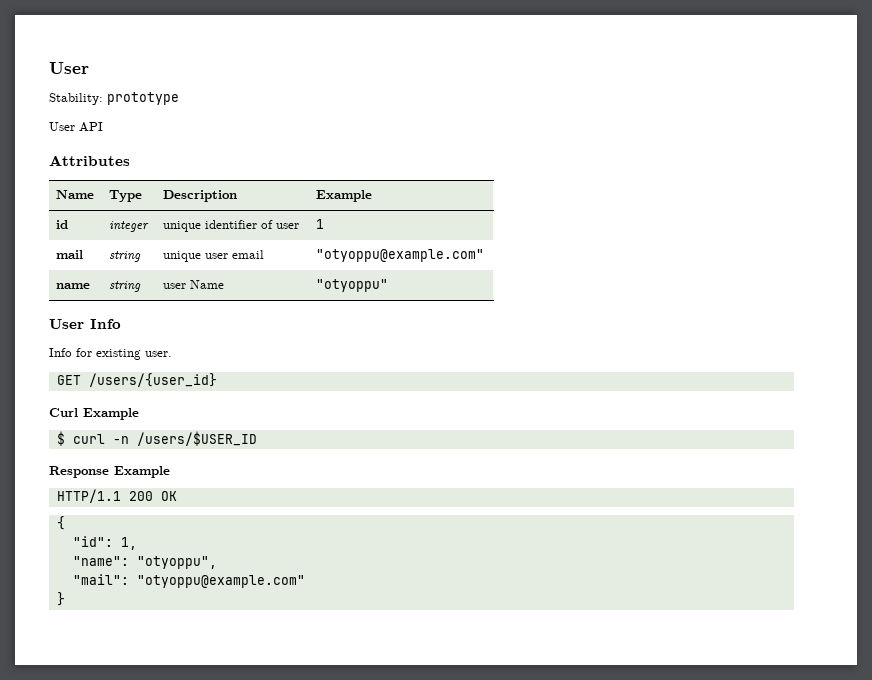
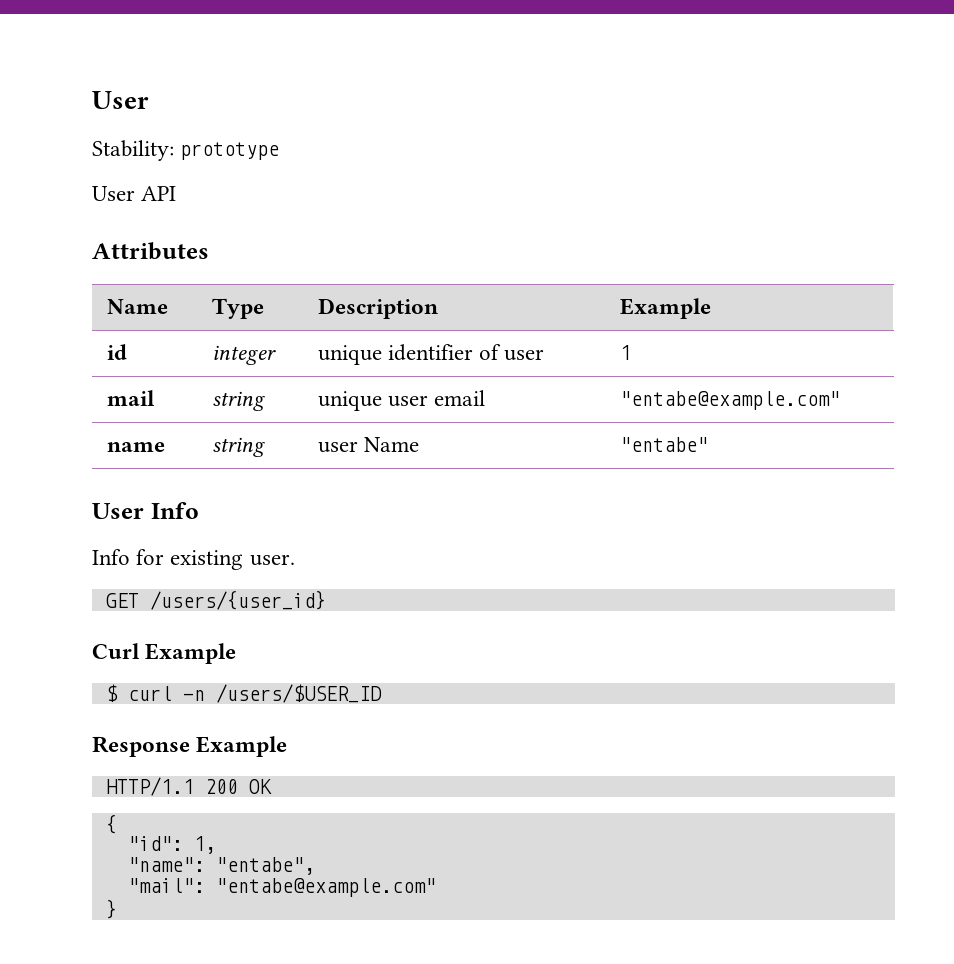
[316,249,485,262] "otyoppu@example.com" -> [619,391,840,410] "entabe@example.com"
[316,279,389,292] "otyoppu" -> [619,437,708,452] "entabe"
[136,556,217,569] "otyoppu", -> [215,857,315,875] "entabe",
[136,575,305,588] "otyoppu@example.com" -> [215,878,436,897] "entabe@example.com"

